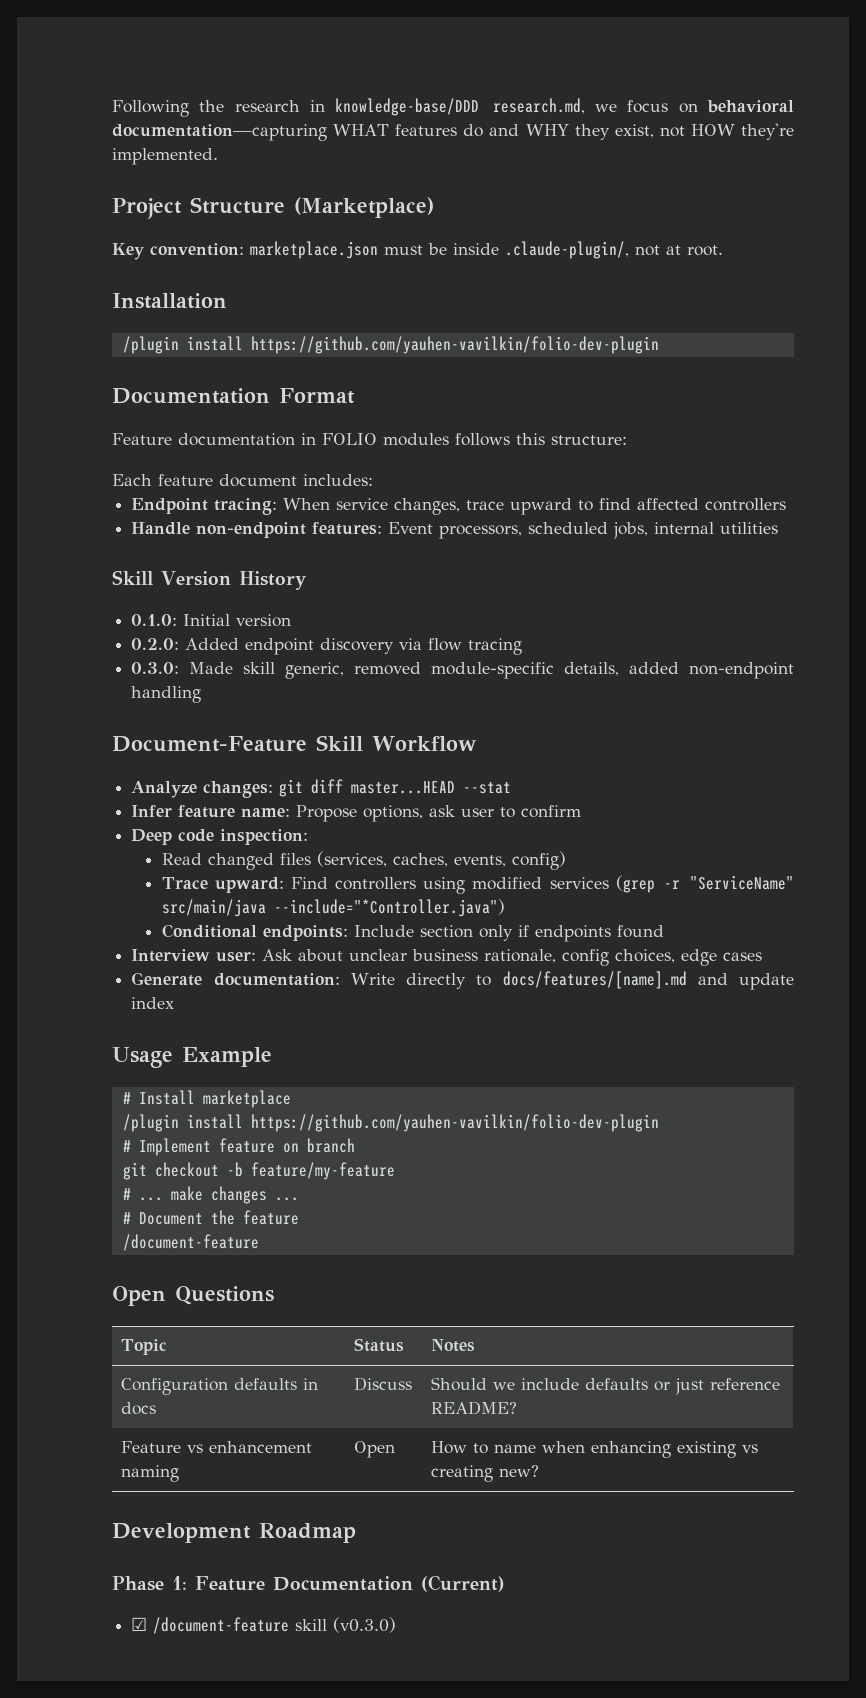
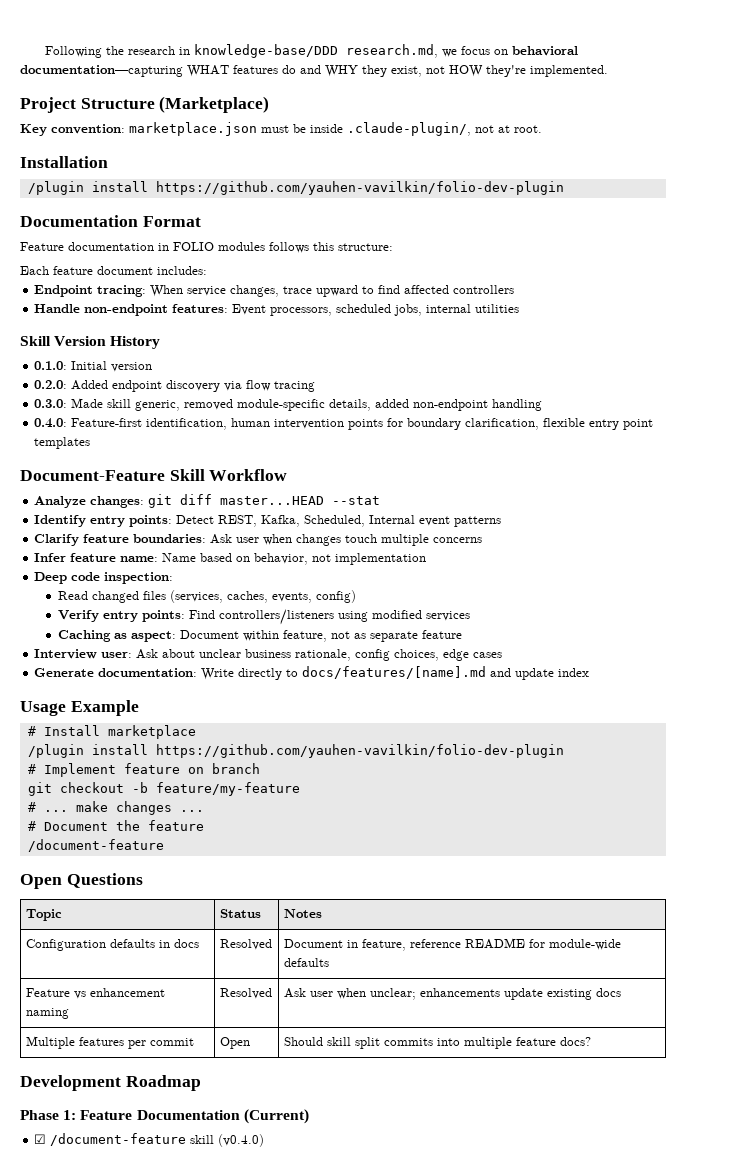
(202, 694) none -> [34,418,654,430] [34,437,91,449] // 0.4.0: Feature-first identification, human intervention points for boundary clarification, flexible entry point templates
[131,805,582,822] Infer feature name: Propose options, ask user to confirm -> [34,515,502,527] [34,534,483,546] [34,553,427,565] Identify entry points: Detect REST, Kafka, Scheduled, Internal event patterns // Clarify feature boundaries: Ask user when changes touch multiple concerns // Infer feature name: Name based on behavior, not implementation
[161,875,795,894] [161,899,505,917] [161,924,664,942] Trace upward: Find controllers using modified services (grep -r "ServiceName" src/main/java --include="*Controller.java") // Conditional endpoints: Include section only if endpoints found -> [58,609,471,625] [58,630,463,642] Verify entry points: Find controllers/listeners using modified services // Caching as aspect: Document within feature, not as separate feature
[353,1377,412,1391] [430,1377,780,1395] [430,1401,517,1415] [120,1441,312,1453] [120,1465,179,1482] [353,1441,395,1458] [430,1441,758,1458] [430,1465,539,1482] Discuss | Should we include defaults or just reference README? // Feature vs enhancement naming | Open | How to name when enhancing existing vs creating new? -> [219,939,272,950] [283,938,621,951] [283,958,329,967] [25,988,165,999] [25,1008,69,1019] [219,988,272,999] [283,988,621,1000] [25,1036,194,1049] [219,1037,250,1049] [283,1037,591,1049] Resolved | Document in feature, reference README for module-wide defaults // Feature vs enhancement naming | Resolved | Ask user when unclear; enhancements update existing docs // Multiple features per commit | Open | Should skill split commits into multiple feature docs?
[333,1617,397,1633] (v0.3.0) -> [218,1134,265,1147] (v0.4.0)

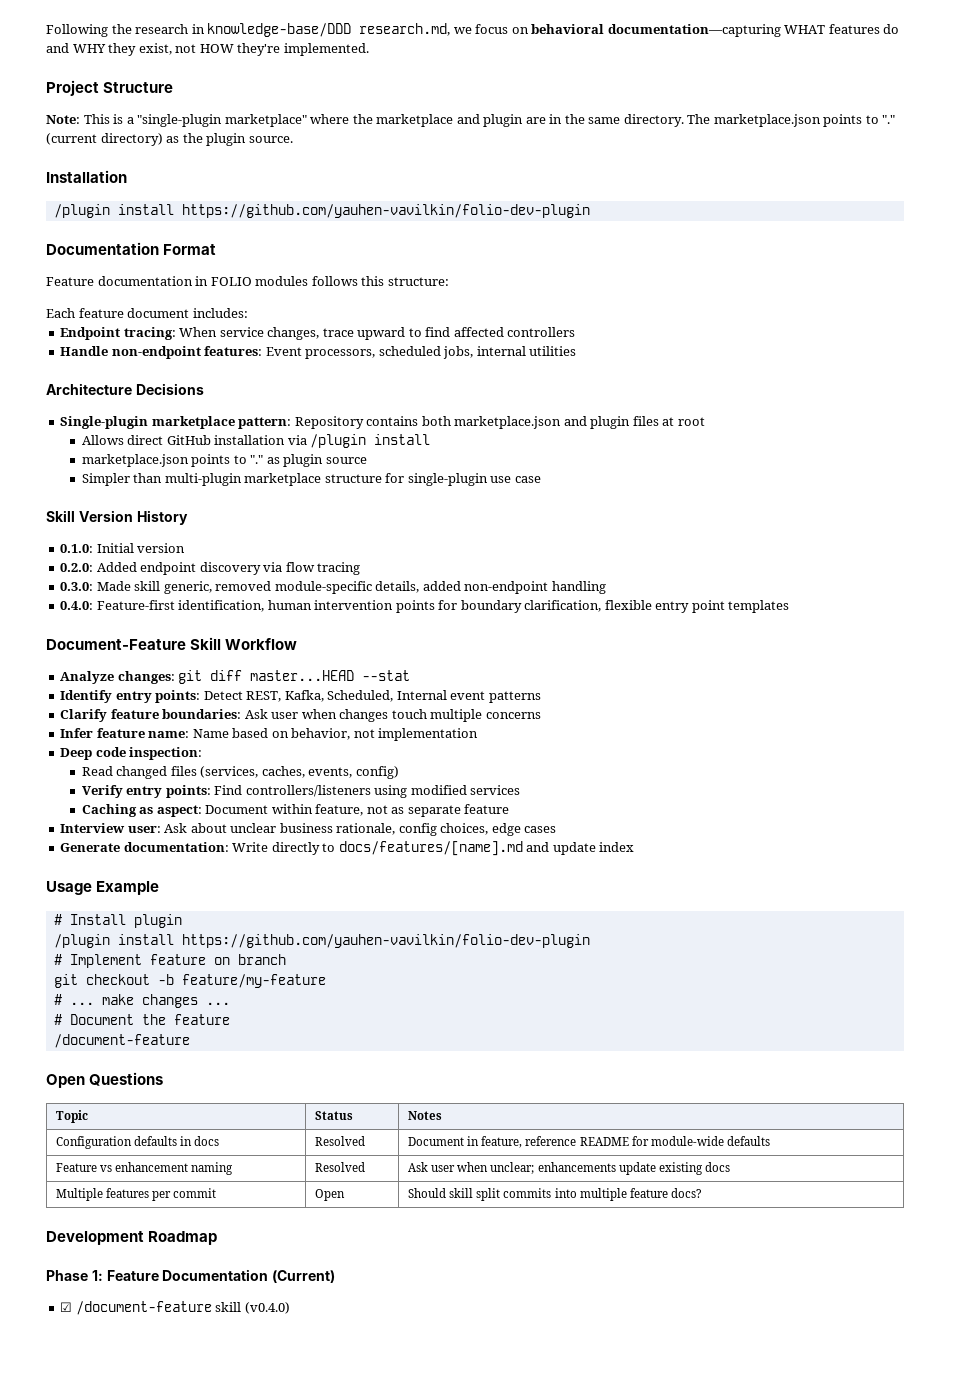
[159,96,270,113] [20,122,542,136] (Marketplace) // Key convention: marketplace.json must be inside .claude-plugin/, not at root. -> [46,114,896,127] [46,133,293,146] // Note: This is a "single-plugin marketplace" where the marketplace and plugin are in the same directory. The marketplace.json points to "." (current directory) as the plugin source.
(520, 308) none -> [46,383,204,395] [60,416,705,429] [81,434,431,448] [81,454,367,467] [81,473,541,486] // Architecture Decisions // Single-plugin marketplace pattern: Repository contains both marketplace.json and plugin files at root // Allows direct GitHub installation via /plugin install // marketplace.json points to "." as plugin source // Simpler than multi-plugin marketplace structure for single-plugin use case
[107,725,196,739] marketplace -> [133,914,182,928] plugin

